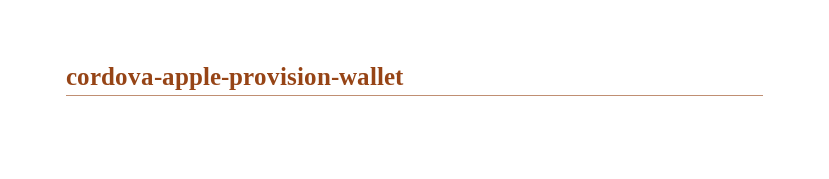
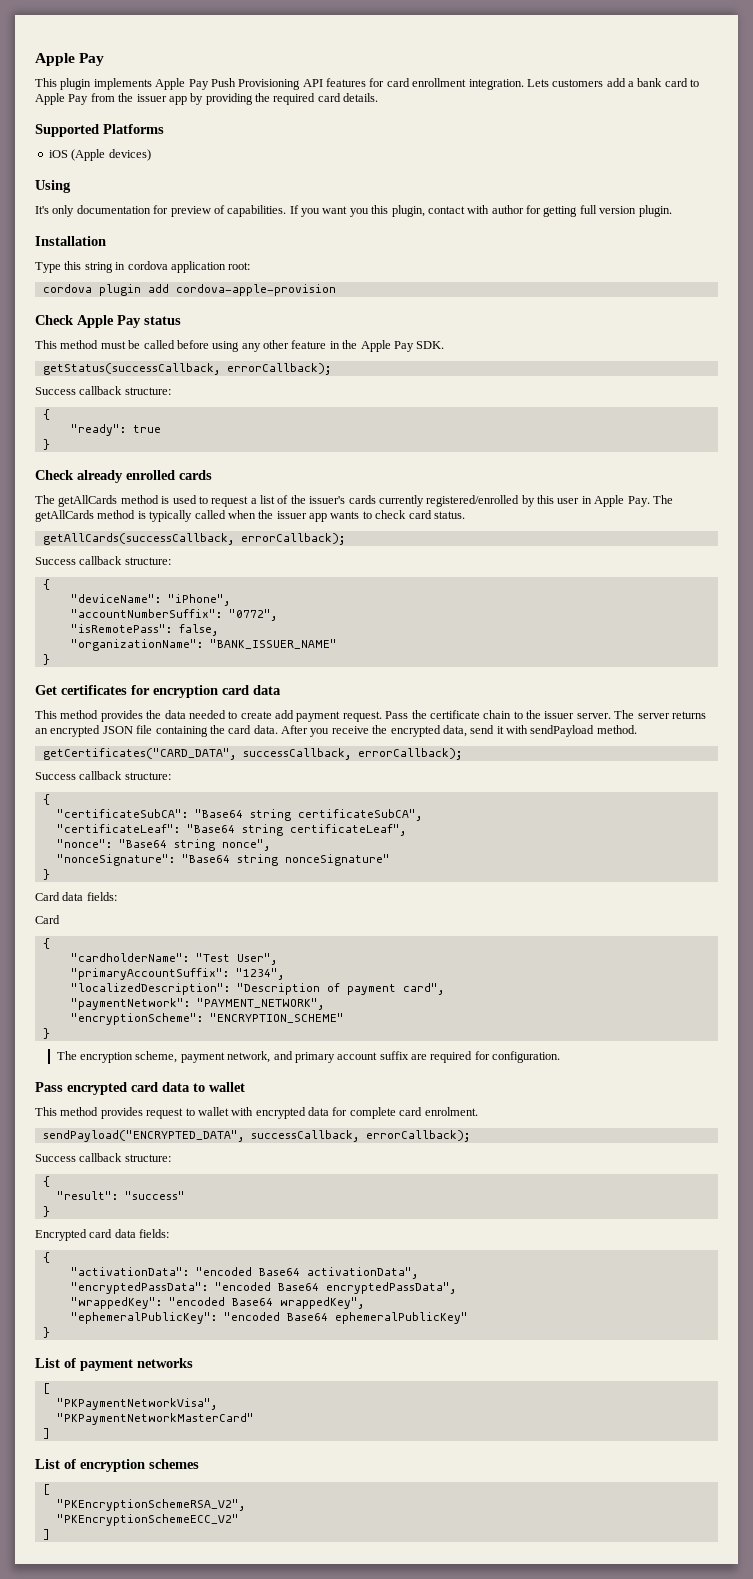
[66,67,404,90] cordova-apple-provision-wallet -> [35,53,105,66] [35,78,700,90] [35,93,379,105] [35,124,164,137] [48,149,151,161] [35,180,71,193] [35,205,672,217] [35,236,106,246] [35,261,251,273] [42,284,336,296] [35,315,181,328] [35,340,445,352] [42,363,331,375] [35,386,171,395] [42,409,50,420] [70,424,161,436] [42,439,50,450] [35,470,212,483] [35,495,673,507] [35,510,465,522] [42,533,345,545] [35,556,171,565] [42,579,50,590] [70,594,230,606] [70,609,277,621] [70,624,218,636] [70,639,337,651] [42,654,50,665] [35,685,281,698] [35,710,706,722] [35,725,637,737] [42,748,462,760] [35,771,171,780] [42,794,50,805] [56,809,422,821] [56,824,406,836] [56,839,270,851] [56,854,390,866] [42,869,50,880] [35,892,117,901] [35,915,60,924] [42,938,50,949] [70,953,277,965] [70,968,284,980] [70,983,444,995] [70,998,324,1010] [70,1013,344,1025] [42,1028,50,1039] [56,1051,561,1063] [35,1082,245,1095] [35,1107,478,1119] [42,1130,470,1142] [35,1153,171,1162] [42,1176,50,1187] [56,1191,185,1200] [42,1206,50,1217] [35,1229,170,1241] [42,1252,50,1263] [70,1267,418,1279] [70,1282,456,1294] [70,1297,364,1309] [70,1312,468,1324] [42,1327,50,1338] [35,1358,193,1371] [42,1383,50,1394] [56,1398,217,1410] [56,1413,254,1425] [42,1428,50,1439] [35,1459,199,1472] [42,1484,50,1495] [56,1499,245,1511] [56,1514,239,1526] [42,1529,50,1540] Apple Pay // This plugin implements Apple Pay Push Provisioning API features for card enrollment integration. Lets customers add a bank card to Apple Pay from the issuer app by providing the required card details. // Supported Platforms // iOS (Apple devices) // Using // It's only documentation for preview of capabilities. If you want you this plugin, contact with author for getting full version plugin. // Installation // Type this string in cordova application root: // cordova plugin add cordova-apple-provision // Check Apple Pay status // This method must be called before using any other feature in the Apple Pay SDK. // getStatus(successCallback, errorCallback); // Success callback structure: // { // "ready": true // } // Check already enrolled cards // The getAllCards method is used to request a list of the issuer's cards currently registered/enrolled by this user in Apple Pay. The getAllCards method is typically called when the issuer app wants to check card status. // getAllCards(successCallback, errorCallback); // Success callback structure: // { // "deviceName": "iPhone", // "accountNumberSuffix": "0772", // "isRemotePass": false, // "organizationName": "BANK_ISSUER_NAME" // } // Get certificates for encryption card data // This method provides the data needed to create add payment request. Pass the certificate chain to the issuer server. The server returns an encrypted JSON file containing the card data. After you receive the encrypted data, send it with sendPayload method. // getCertificates("CARD_DATA", successCallback, errorCallback); // Success callback structure: // { // "certificateSubCA": "Base64 string certificateSubCA", // "certificateLeaf": "Base64 string certificateLeaf", // "nonce": "Base64 string nonce", // "nonceSignature": "Base64 string nonceSignature" // } // Card data fields: // Card // { // "cardholderName": "Test User", // "primaryAccountSuffix": "1234", // "localizedDescription": "Description of payment card", // "paymentNetwork": "PAYMENT_NETWORK", // "encryptionScheme": "ENCRYPTION_SCHEME" // } // The encryption scheme, payment network, and primary account suffix are required for configuration. // Pass encrypted card data to wallet // This method provides request to wallet with encrypted data for complete card enrolment. // sendPayload("ENCRYPTED_DATA", successCallback, errorCallback); // Success callback structure: // { // "result": "success" // } // Encrypted card data fields: // { // "activationData": "encoded Base64 activationData", // "encryptedPassData": "encoded Base64 encryptedPassData", // "wrappedKey": "encoded Base64 wrappedKey", // "ephemeralPublicKey": "encoded Base64 ephemeralPublicKey" // } // List of payment networks // [ // "PKPaymentNetworkVisa", // "PKPaymentNetworkMasterCard" // ] // List of encryption schemes // [ // "PKEncryptionSchemeRSA_V2", // "PKEncryptionSchemeECC_V2" // ]

